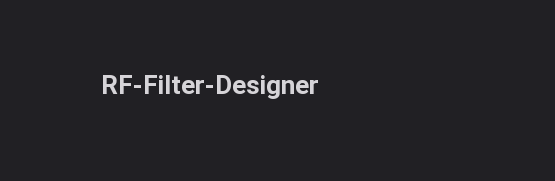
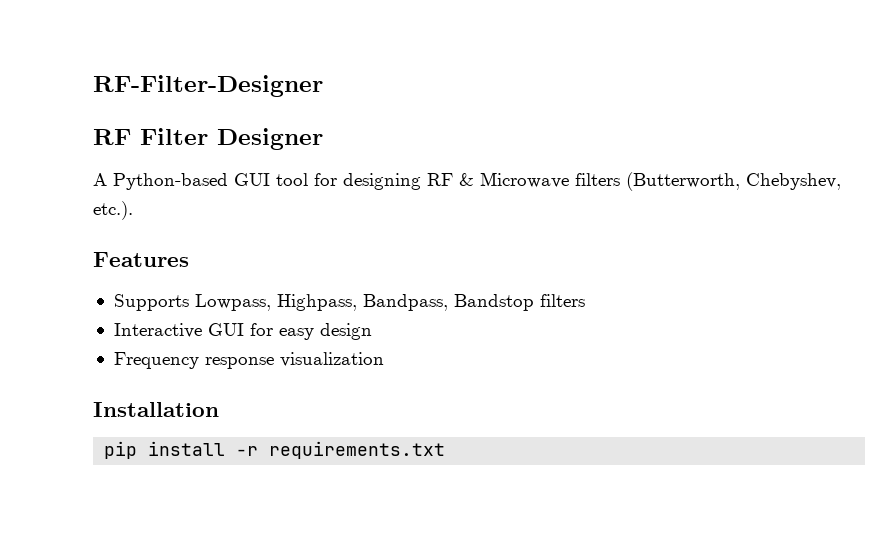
(319, 87) none -> [93,128,323,150] [93,172,841,191] [93,201,133,220] [93,252,189,267] [113,294,585,311] [113,323,372,340] [113,352,384,369] [93,402,219,417] [104,441,446,459] // RF Filter Designer // A Python-based GUI tool for designing RF & Microwave filters (Butterworth, Chebyshev, etc.). // Features // Supports Lowpass, Highpass, Bandpass, Bandstop filters // Interactive GUI for easy design // Frequency response visualization // Installation // pip install -r requirements.txt

